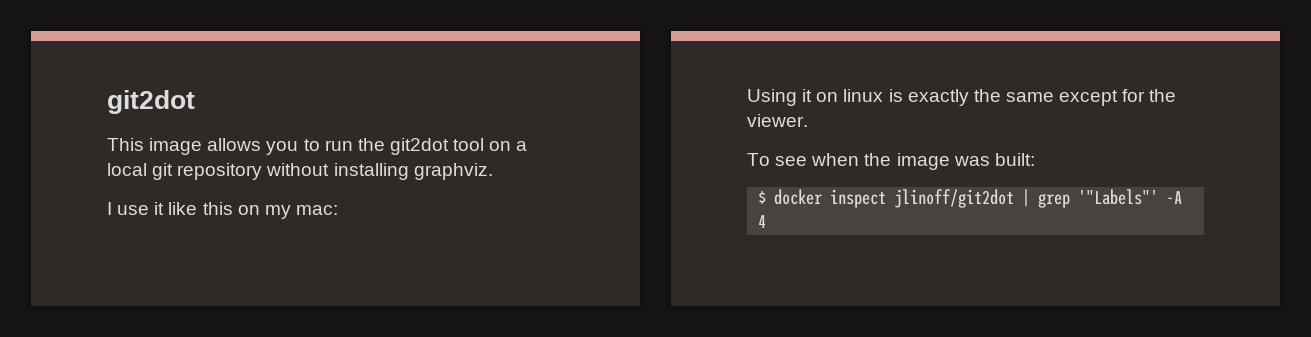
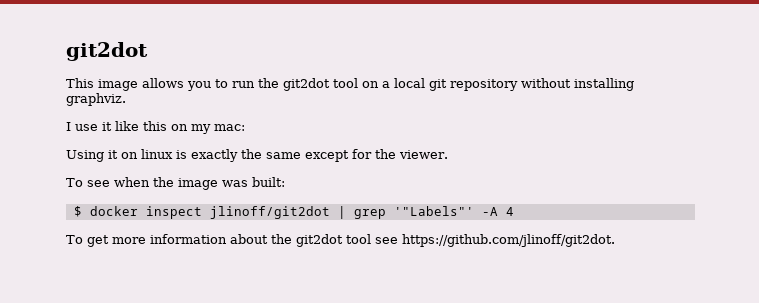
(767, 221) none -> [66,234,615,247] // To get more information about the git2dot tool see https://github.com/jlinoff/git2dot.

